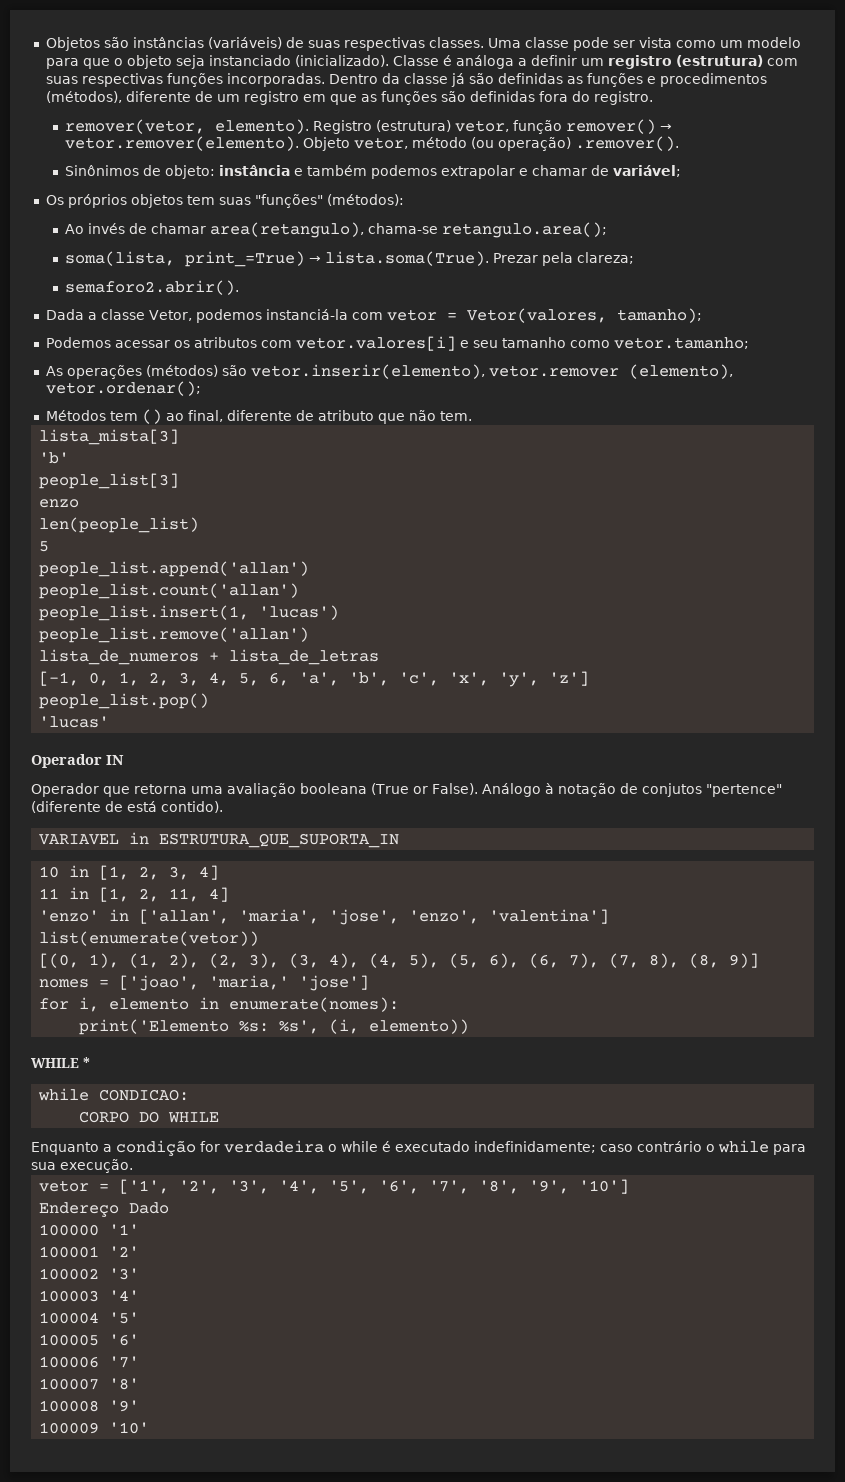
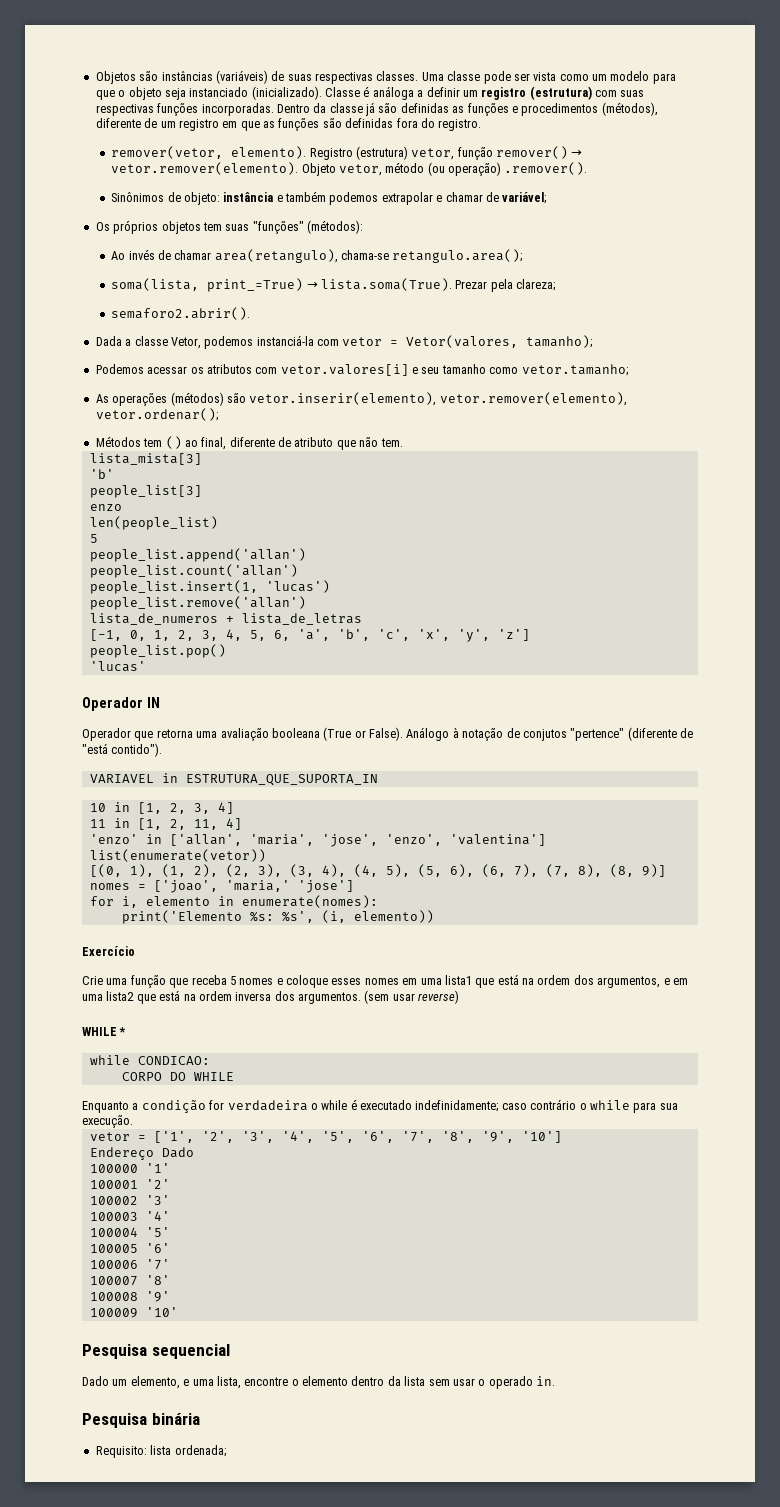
[488,364,733,379] vetor.remover (elemento), -> [439,392,627,406] vetor.remover(elemento),
[127,801,223,813] está contido). -> [82,743,163,757] "está contido").
(470, 1026) none -> [82,946,135,956] [82,974,688,988] [82,990,460,1004] // Exercício // Crie uma função que receba 5 nomes e coloque esses nomes em uma lista1 que está na ordem dos argumentos, e em uma lista2 que está na ordem inversa dos argumentos. (sem usar reverse)
(150, 1428) none -> [82,1344,230,1359] [82,1376,555,1389] [82,1413,200,1428] [95,1445,226,1458] // Pesquisa sequencial // Dado um elemento, e uma lista, encontre o elemento dentro da lista sem usar o operado in. // Pesquisa binária // Requisito: lista ordenada;

